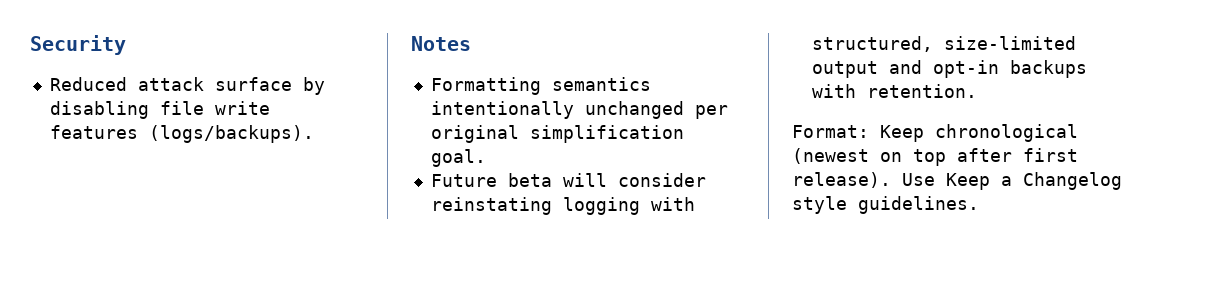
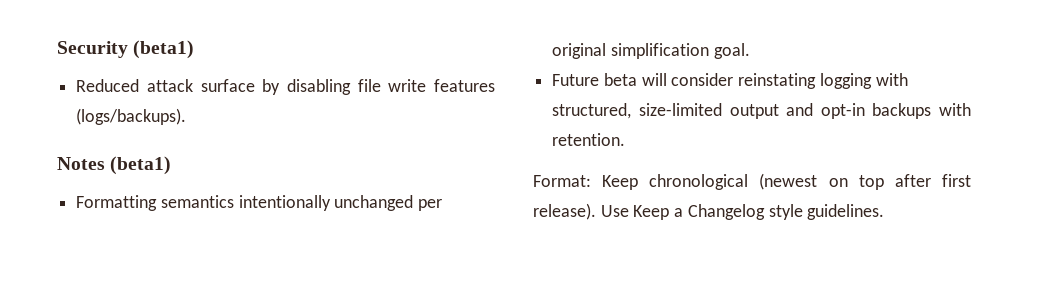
(126, 45) none -> [133,40,195,59] (beta1)
(471, 43) none -> [110,156,172,175] (beta1)

